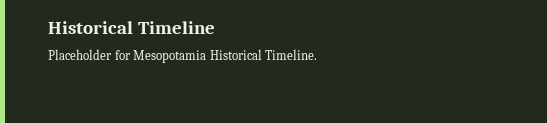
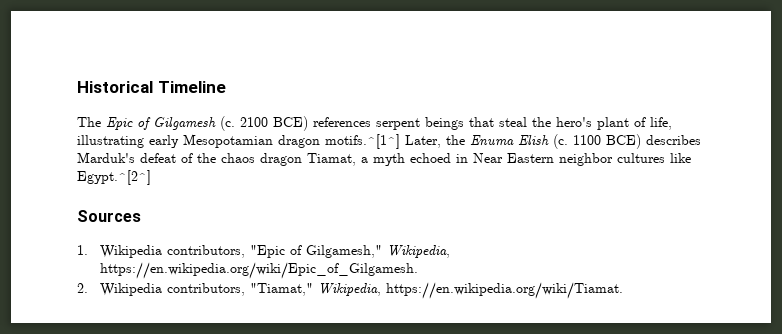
[48,49,318,63] Placeholder for Mesopotamia Historical Timeline. -> [77,116,672,131] [77,134,701,149] [77,152,691,166] [77,170,151,185] [77,210,141,222] [77,245,450,258] [99,262,418,279] [77,282,623,299] The Epic of Gilgamesh (c. 2100 BCE) references serpent beings that steal the hero's plant of life, illustrating early Mesopotamian dragon motifs.^[1^] Later, the Enuma Elish (c. 1100 BCE) describes Marduk's defeat of the chaos dragon Tiamat, a myth echoed in Near Eastern neighbor cultures like Egypt.^[2^] // Sources // 1. Wikipedia contributors, "Epic of Gilgamesh," Wikipedia, https://en.wikipedia.org/wiki/Epic_of_Gilgamesh. // 2. Wikipedia contributors, "Tiamat," Wikipedia, https://en.wikipedia.org/wiki/Tiamat.

